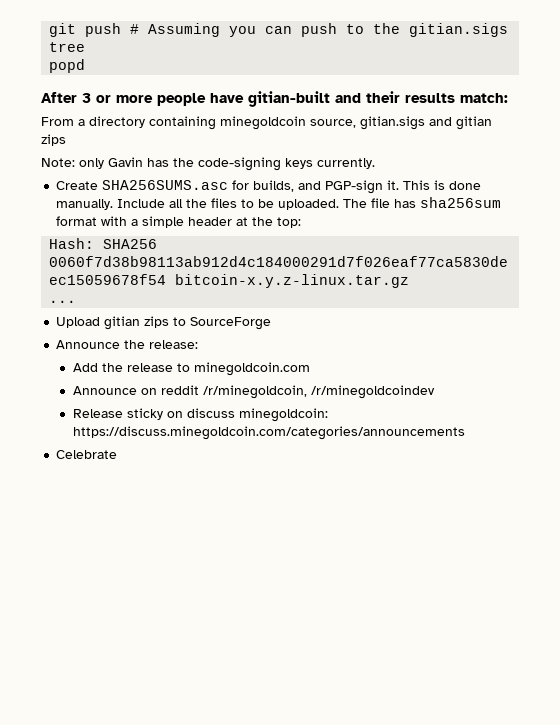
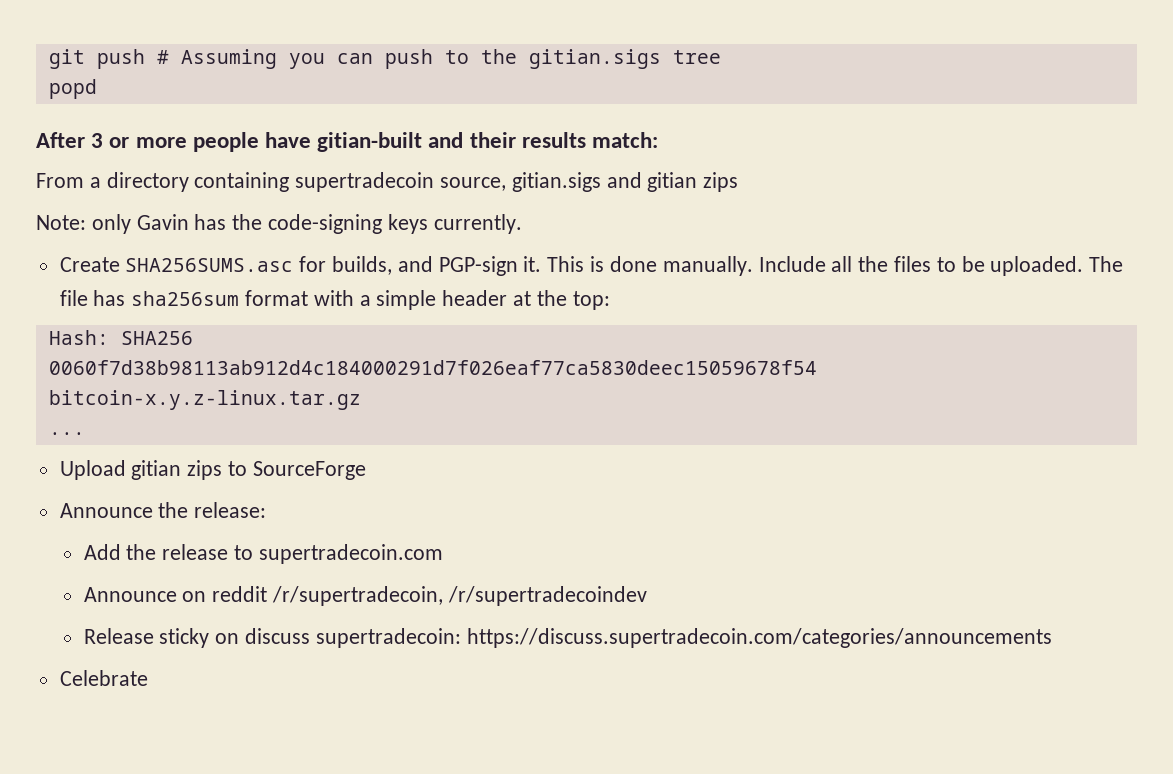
[220,116,306,130] minegoldcoin -> [295,172,435,192] supertradecoin
[193,362,310,376] minegoldcoin.com -> [258,544,443,564] supertradecoin.com
[202,385,435,399] /r/minegoldcoin, /r/minegoldcoindev -> [271,586,647,606] /r/supertradecoin, /r/supertradecoindev
[238,408,328,422] [72,426,465,440] minegoldcoin: https://discuss.minegoldcoin.com/categories/announcements -> [315,628,1052,648] supertradecoin: https://discuss.supertradecoin.com/categories/announcements

